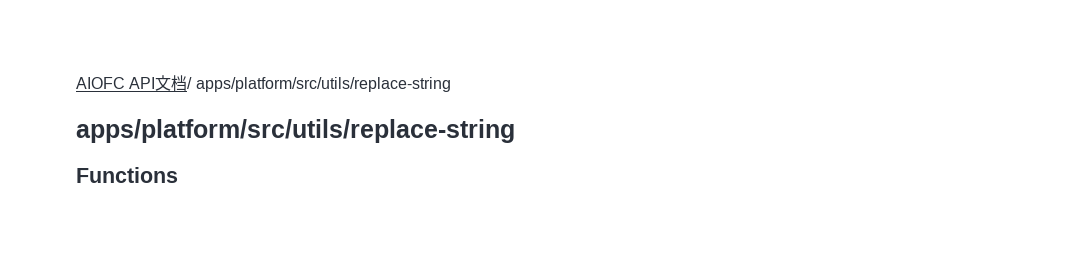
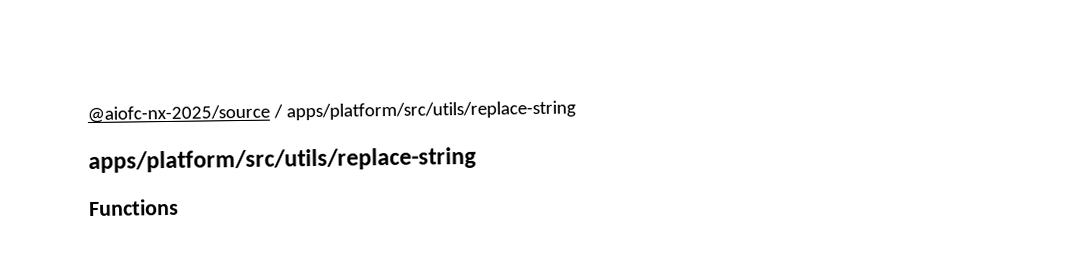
[76,75,188,91] AIOFC API文档 -> [87,104,270,124] @aiofc-nx-2025/source

